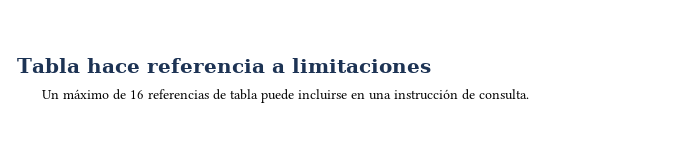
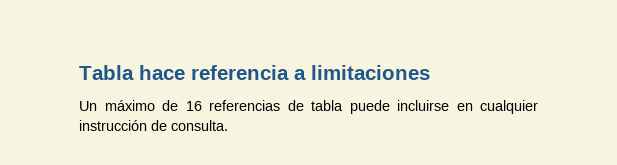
[368,92,391,100] una -> [480,100,538,114] cualquier

